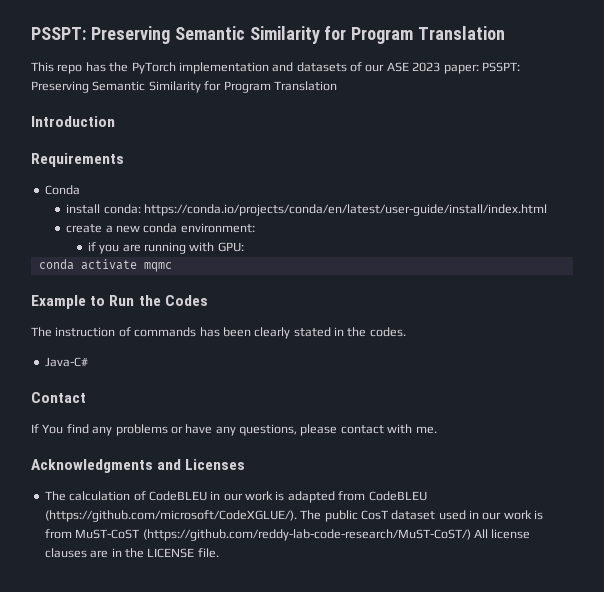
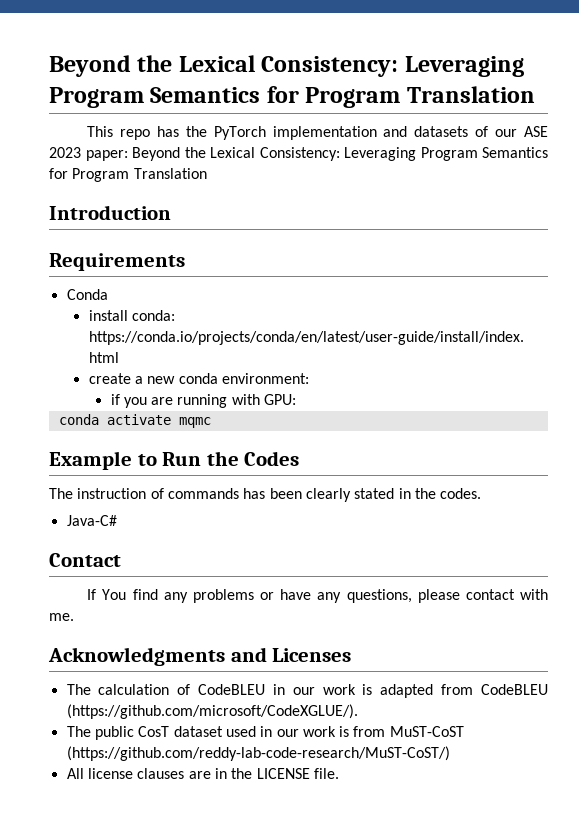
[31,26,320,44] PSSPT: Preserving Semantic Similarity -> [49,55,524,77] [49,87,261,108] Beyond the Lexical Consistency: Leveraging Program Semantics
[481,62,520,72] [31,81,201,93] PSSPT: Preserving Semantic Similarity -> [132,147,548,161] Beyond the Lexical Consistency: Leveraging Program Semantics
(297, 516) none -> (358, 711) //
(471, 535) none -> (450, 753) //

